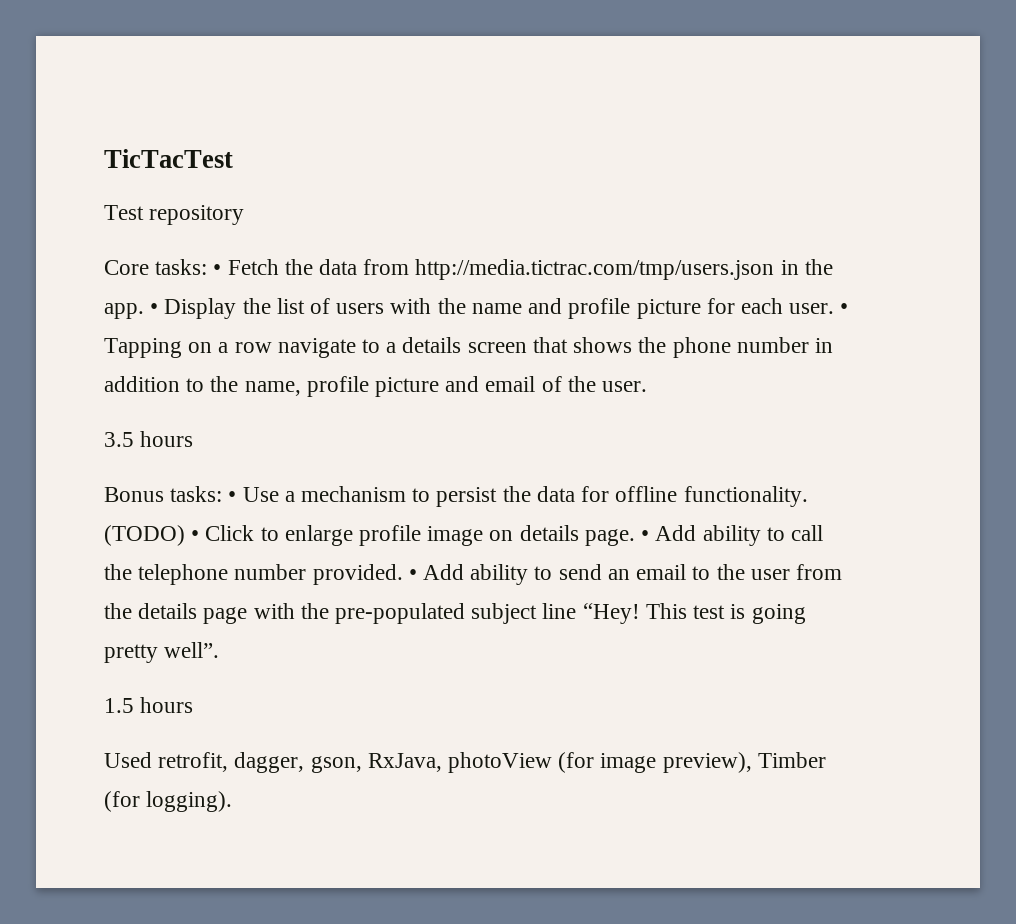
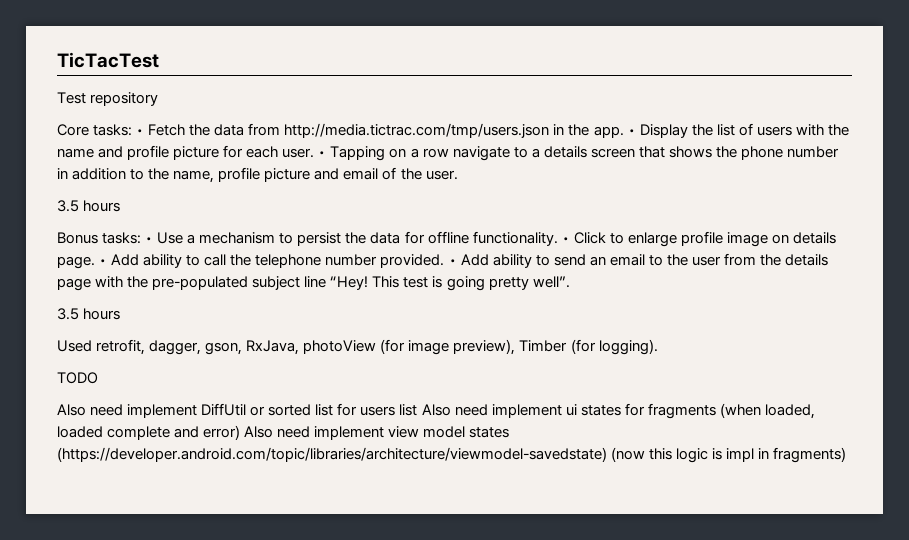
[104,525,185,546] (TODO) -> (558, 238) none
[104,698,134,713] 1.5 -> [57,308,79,320] 3.5
(233, 801) none -> [57,372,98,384] [57,403,815,419] [57,425,510,440] [57,447,847,463] // TODO // Also need implement DiffUtil or sorted list for users list Also need implement ui states for fragments (when loaded, loaded complete and error) Also need implement view model states (https://developer.android.com/topic/libraries/architecture/viewmodel-savedstate) (now this logic is impl in fragments)

